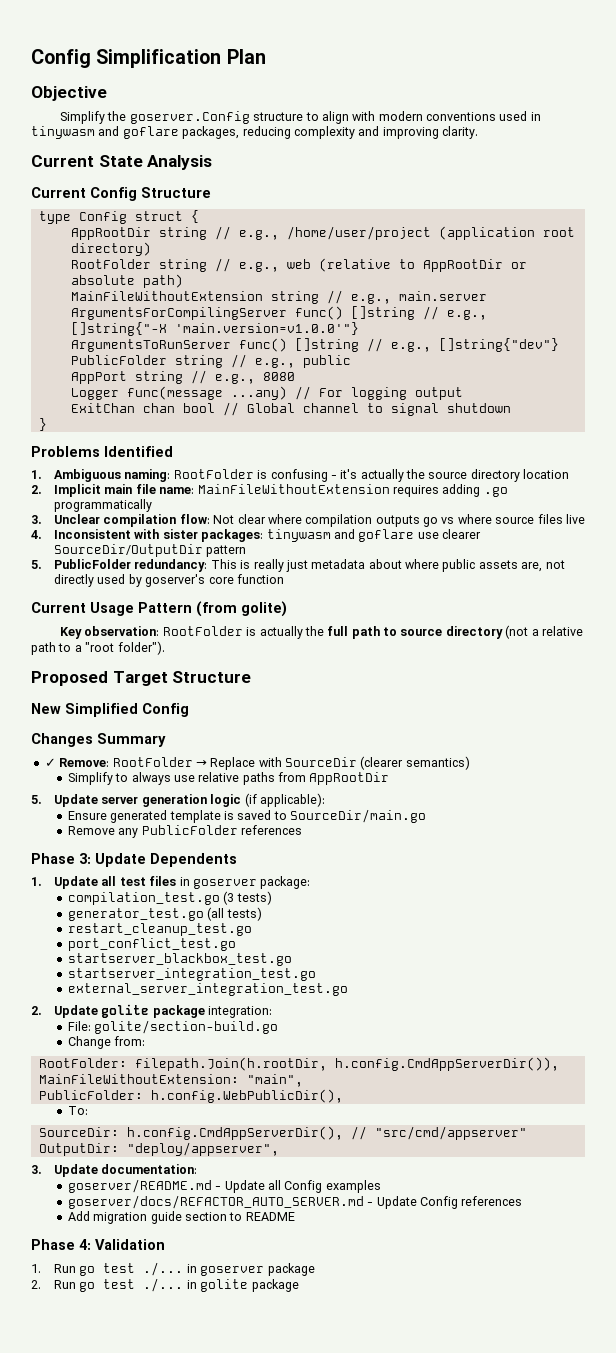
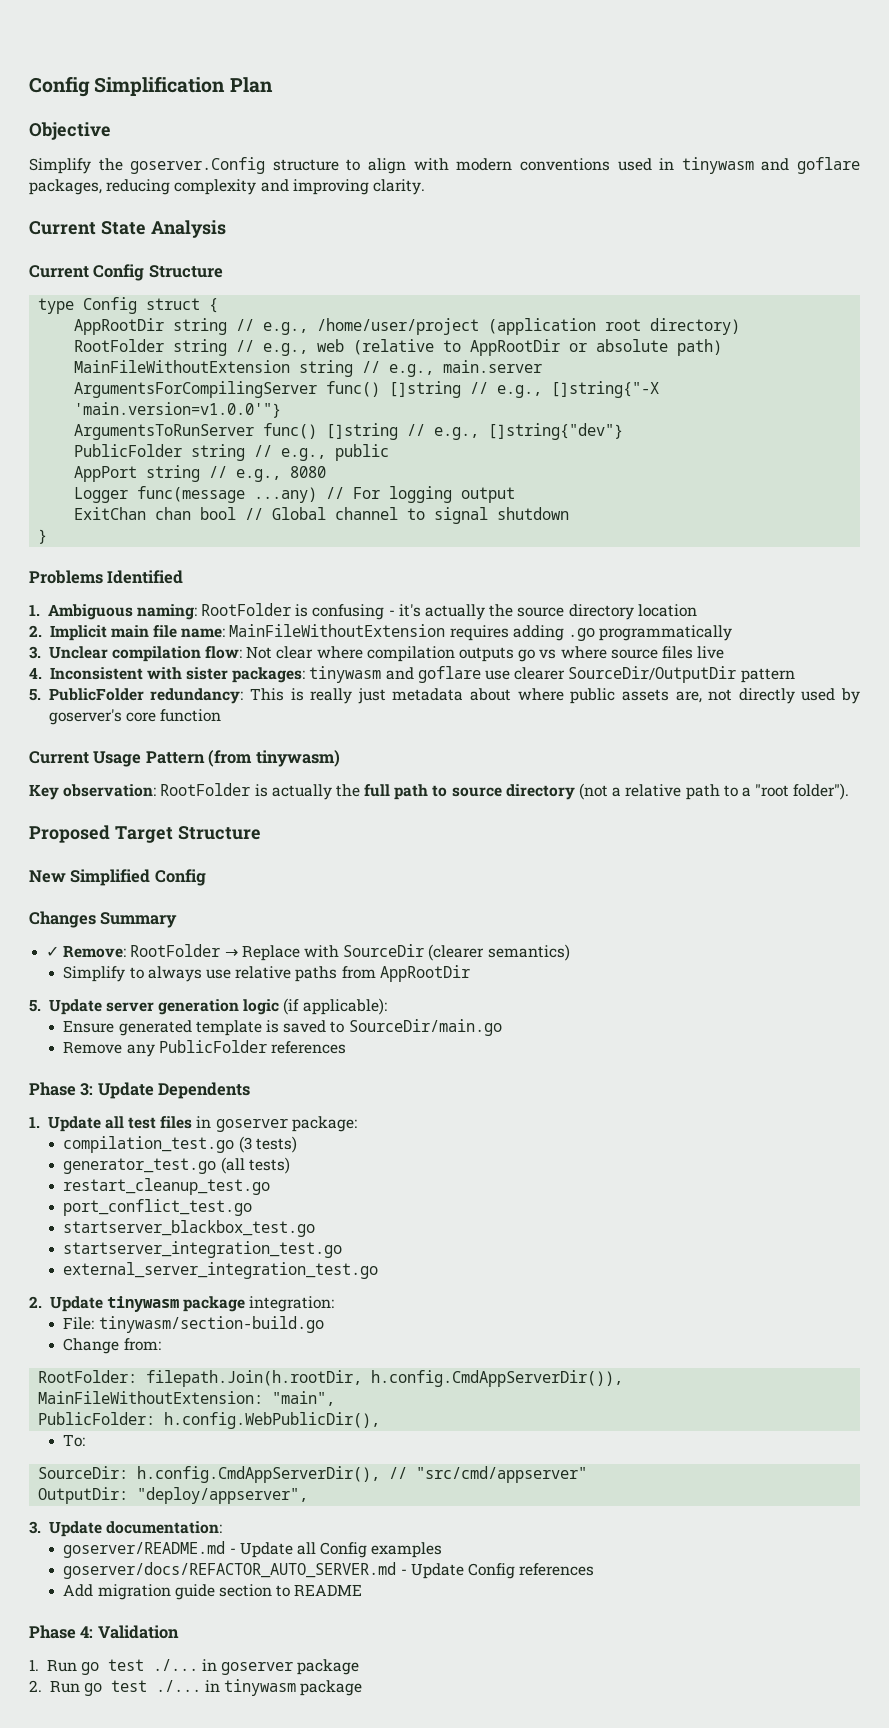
[241,601,287,617] golite) -> [255,750,340,767] tinywasm)
[101,1004,150,1018] golite -> [106,1296,179,1312] tinywasm
[94,1020,279,1034] golite/section-build.go -> [98,1316,324,1333] tinywasm/section-build.go
[200,1279,249,1292] golite -> [224,1679,297,1696] tinywasm

